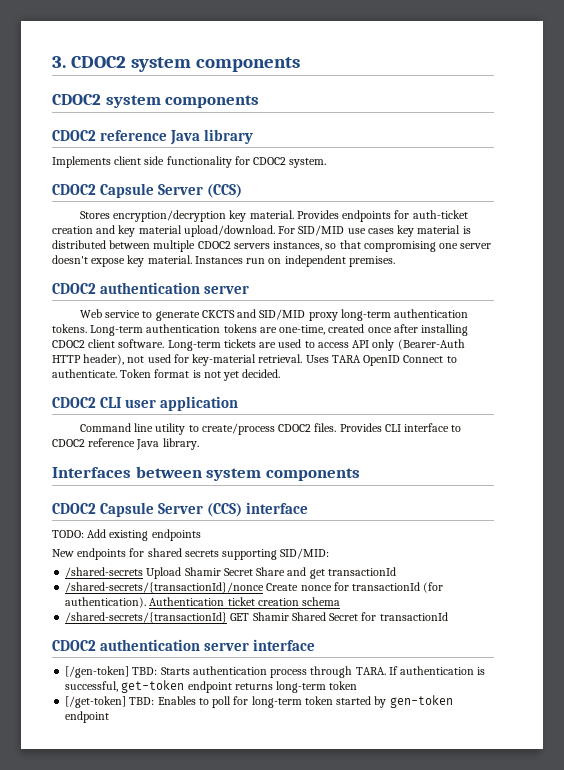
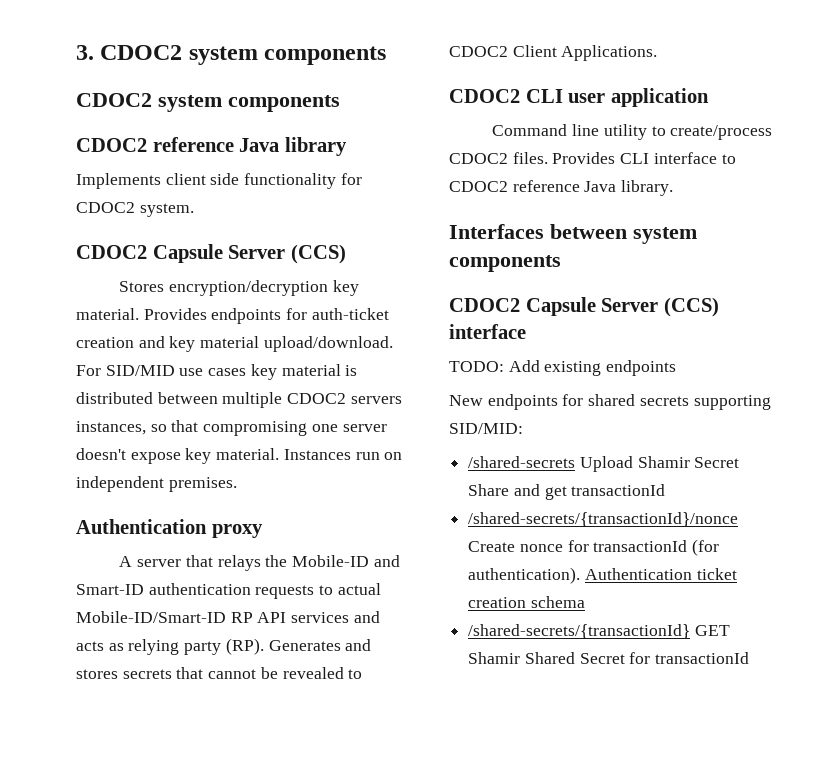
[52,282,250,294] [79,309,469,321] [52,324,469,336] [52,339,465,351] [52,354,457,366] [52,369,281,381] CDOC2 authentication server // Web service to generate CKCTS and SID/MID proxy long-term authentication tokens. Long-term authentication tokens are one-time, created once after installing CDOC2 client software. Long-term tickets are used to access API only (Bearer-Auth HTTP header), not used for key-material retrieval. Uses TARA OpenID Connect to authenticate. Token format is not yet decided. -> [76,519,263,538] [119,555,400,571] [76,583,381,599] [76,611,380,623] [76,638,372,655] [76,667,363,679] [449,45,658,61] Authentication proxy // A server that relays the Mobile-ID and Smart-ID authentication requests to actual Mobile-ID/Smart-ID RP API services and acts as relying party (RP). Generates and stores secrets that cannot be revealed to CDOC2 Client Applications.
[52,639,316,651] [65,666,486,678] [65,680,358,693] [65,695,453,708] [65,711,110,723] // CDOC2 authentication server interface // [/gen-token] TBD: Starts authentication process through TARA. If authentication is successful, get-token endpoint returns long-term token // [/get-token] TBD: Enables to poll for long-term token started by gen-token endpoint -> (750, 658) none

